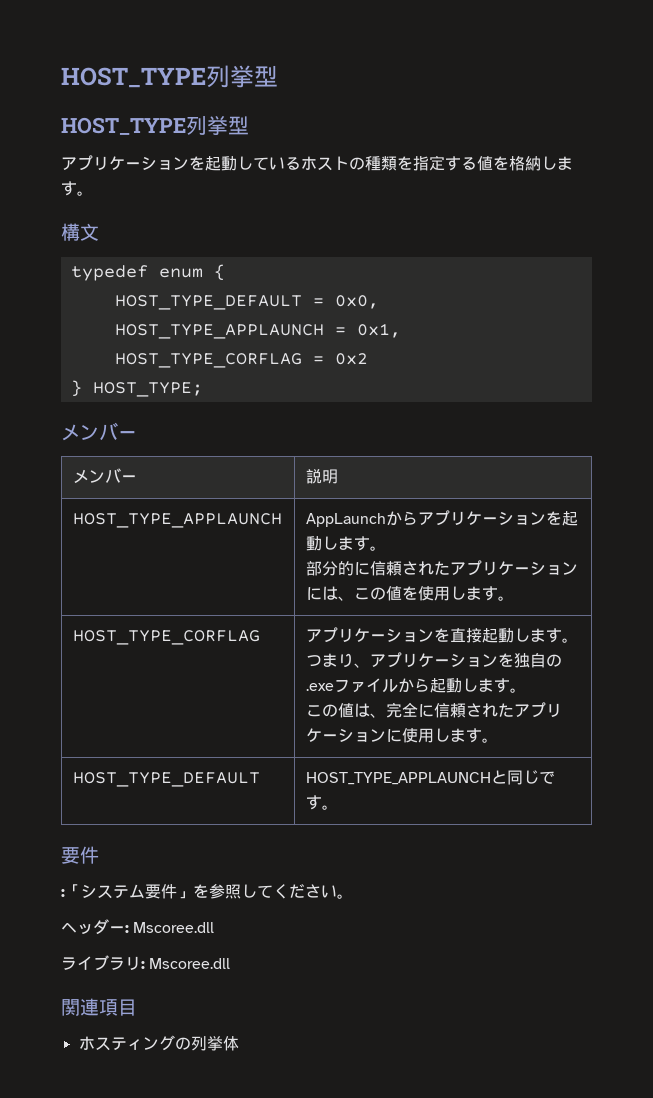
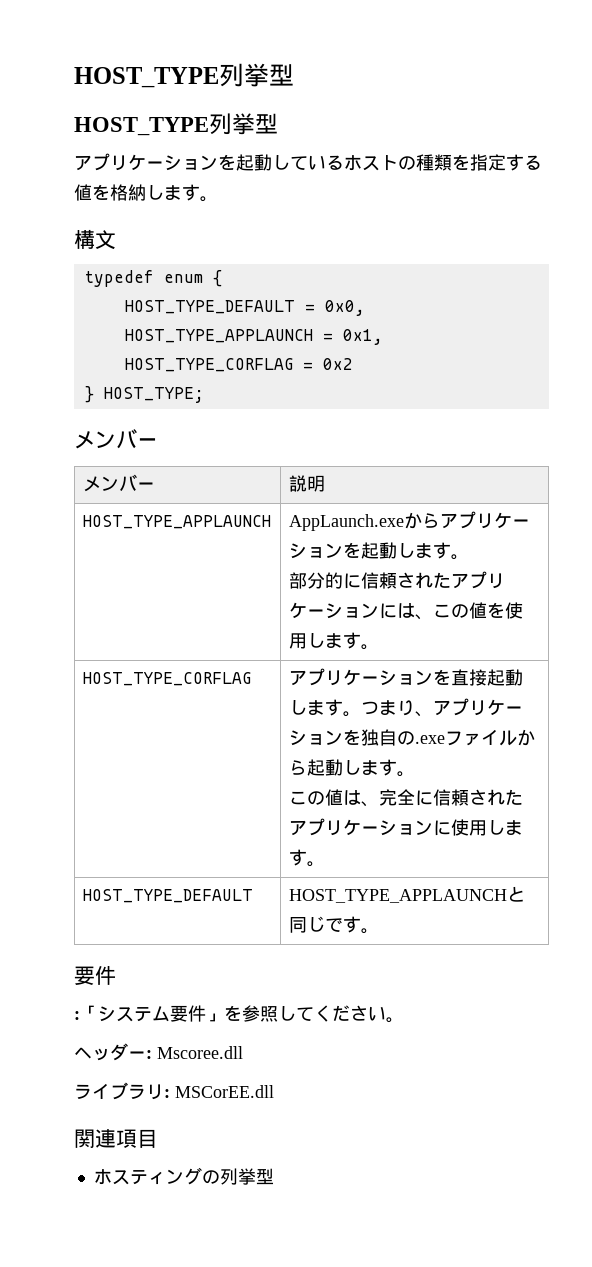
[305,513,386,527] AppLaunch -> [288,514,404,531] AppLaunch.exe
[149,958,231,969] Mscoree.dll -> [175,1085,274,1098] MSCorEE.dll
[222,1036,239,1051] 体 -> [255,1168,274,1185] 型

